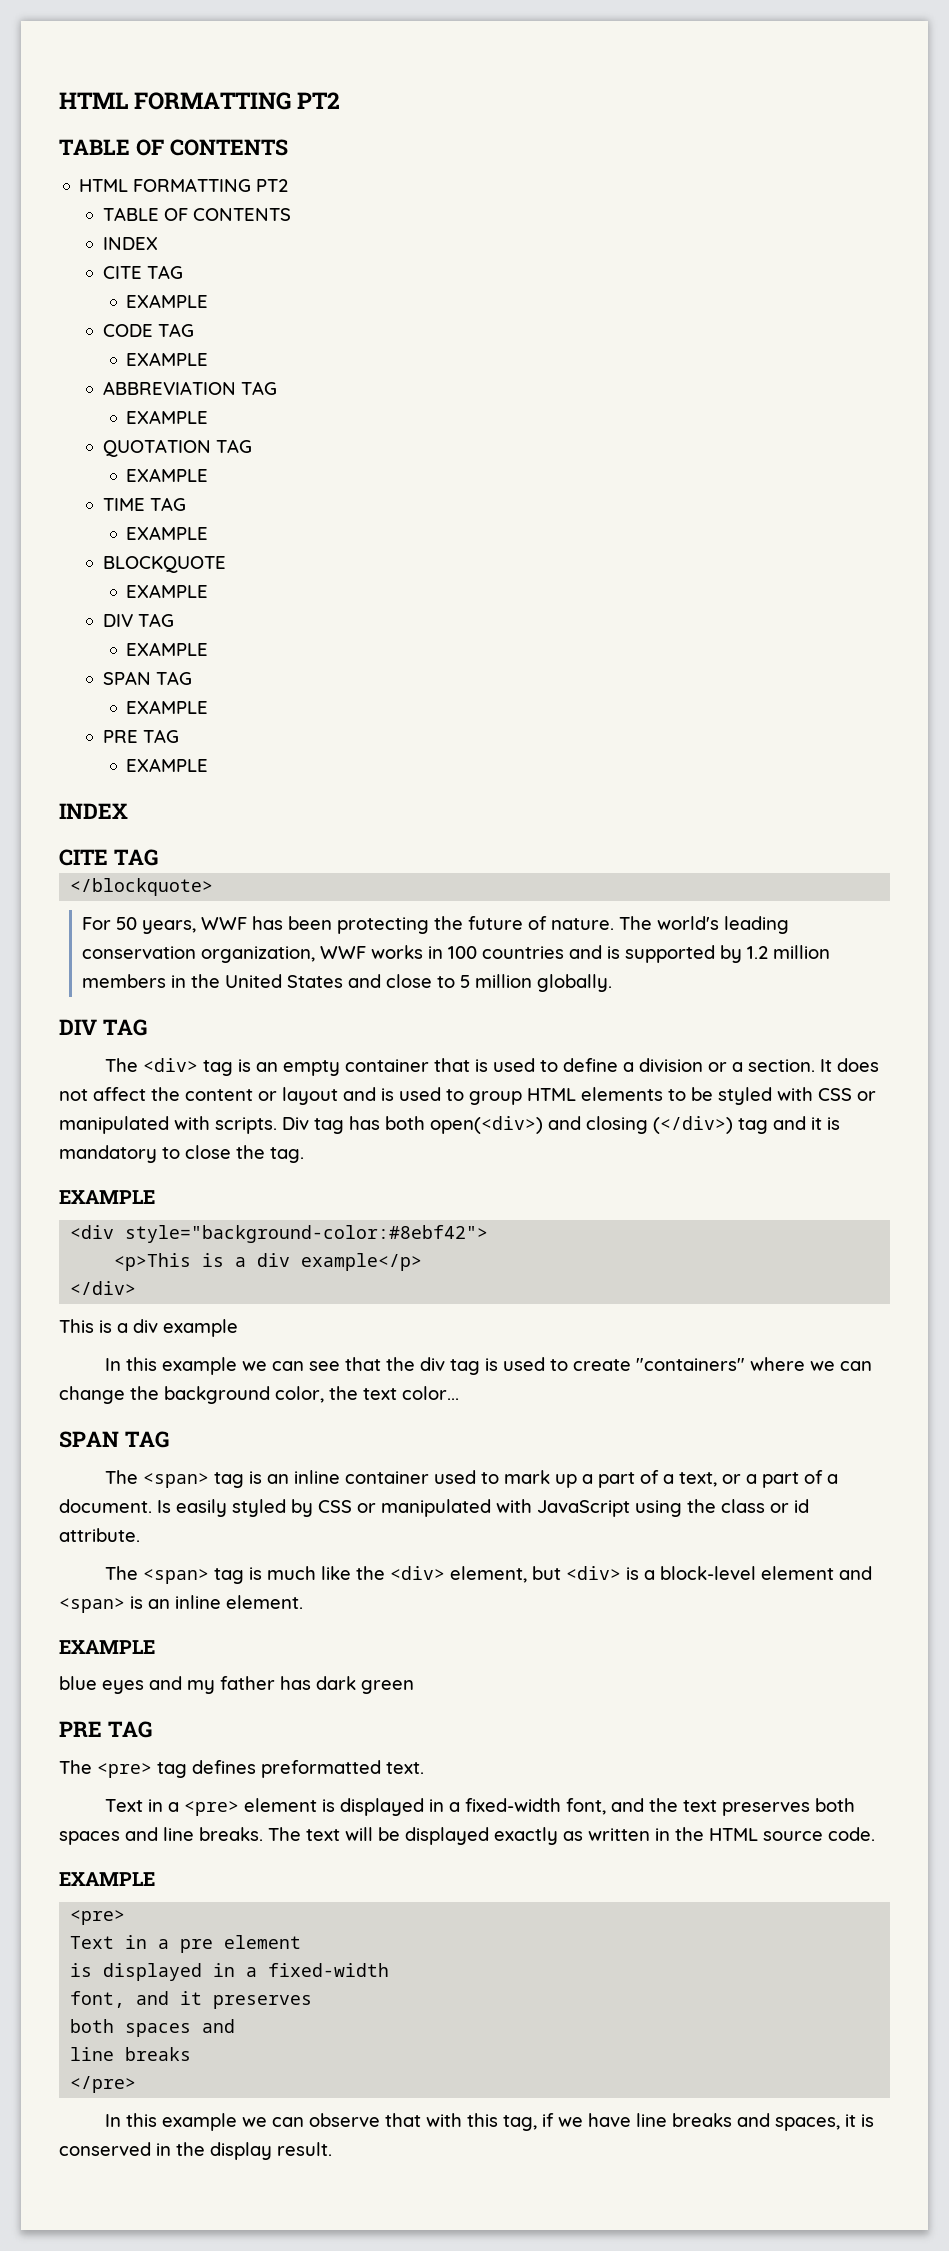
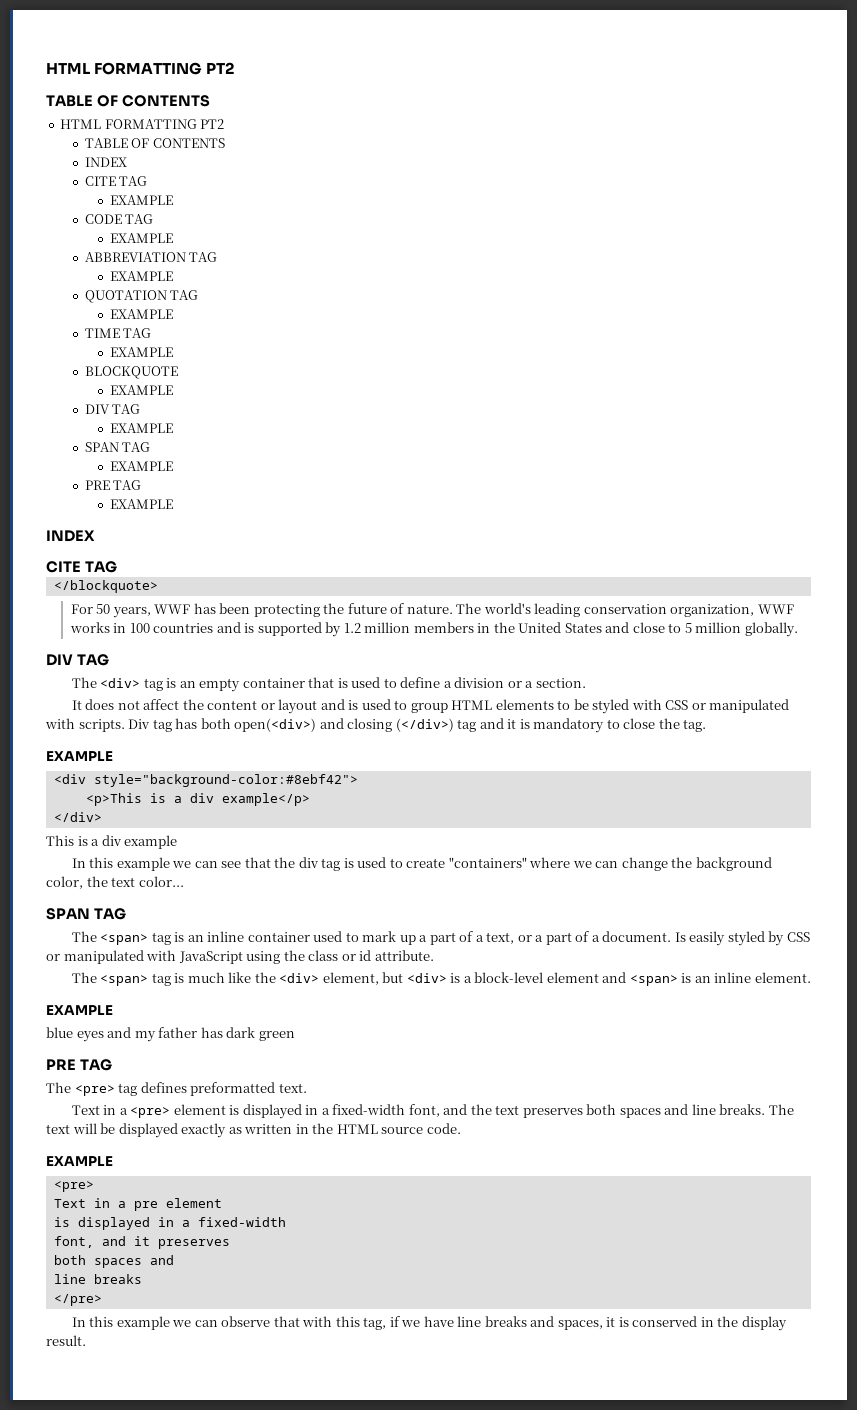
(815, 1065) none -> (586, 683) //

